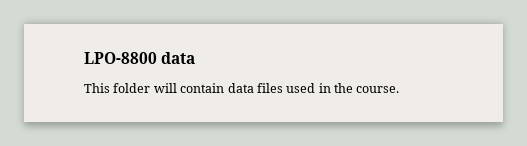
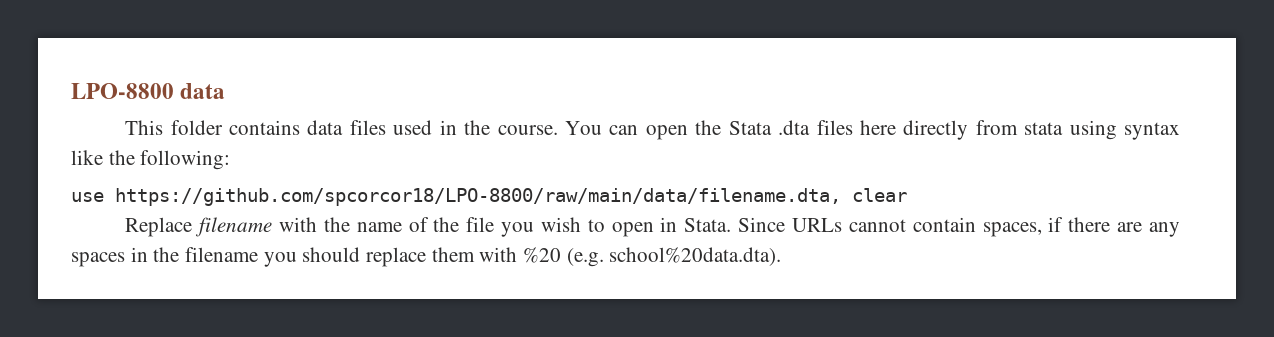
[153,83,225,93] will contain -> [229,120,301,135] contains
(400, 89) none -> [564,120,1180,140] [71,150,231,170] [71,188,907,206] [125,217,1181,237] [71,247,782,267] You can open the Stata .dta files here directly from stata using syntax like the following: // use https://github.com/spcorcor18/LPO-8800/raw/main/data/filename.dta, clear // Replace filename with the name of the file you wish to open in Stata. Since URLs cannot contain spaces, if there are any spaces in the filename you should replace them with %20 (e.g. school%20data.dta).

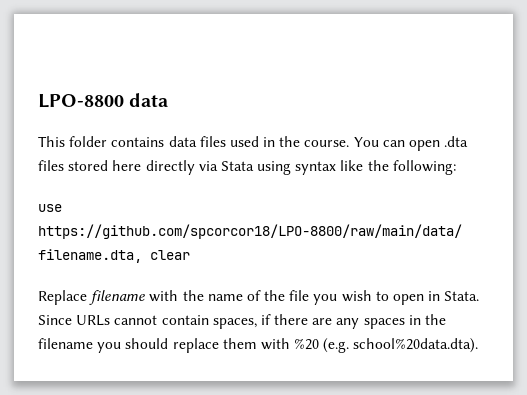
[695,120,772,135] the Stata -> (441, 145) none
(853, 127) none -> [68,160,109,171] stored
[975,120,1064,135] from stata -> [198,161,254,171] via Stata

